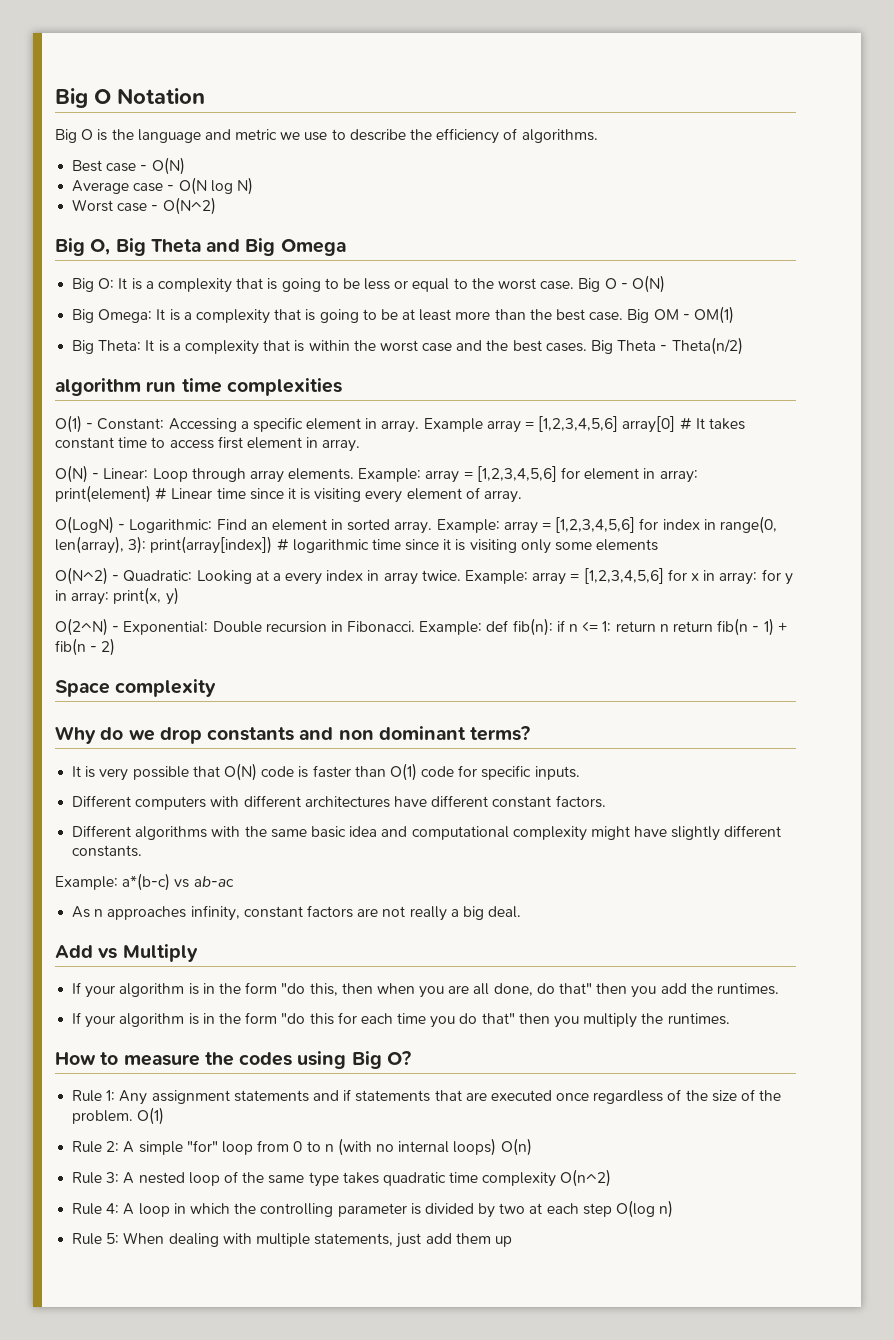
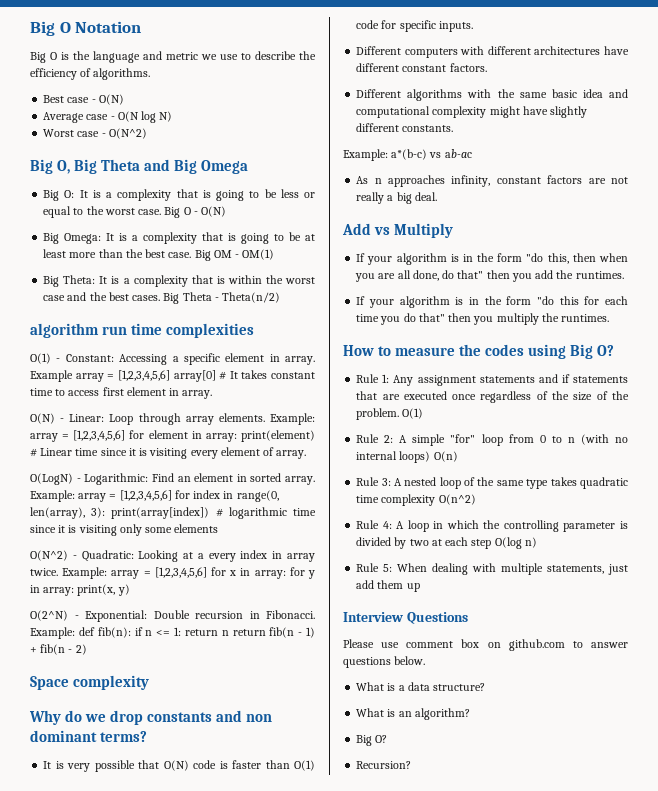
(512, 1241) none -> [343,612,468,624] [343,639,628,651] [343,656,426,668] [356,682,486,691] [356,708,470,720] [356,735,388,746] [356,761,412,769] // Interview Questions // Please use comment box on github.com to answer questions below. // What is a data structure? // What is an algorithm? // Big O? // Recursion?

